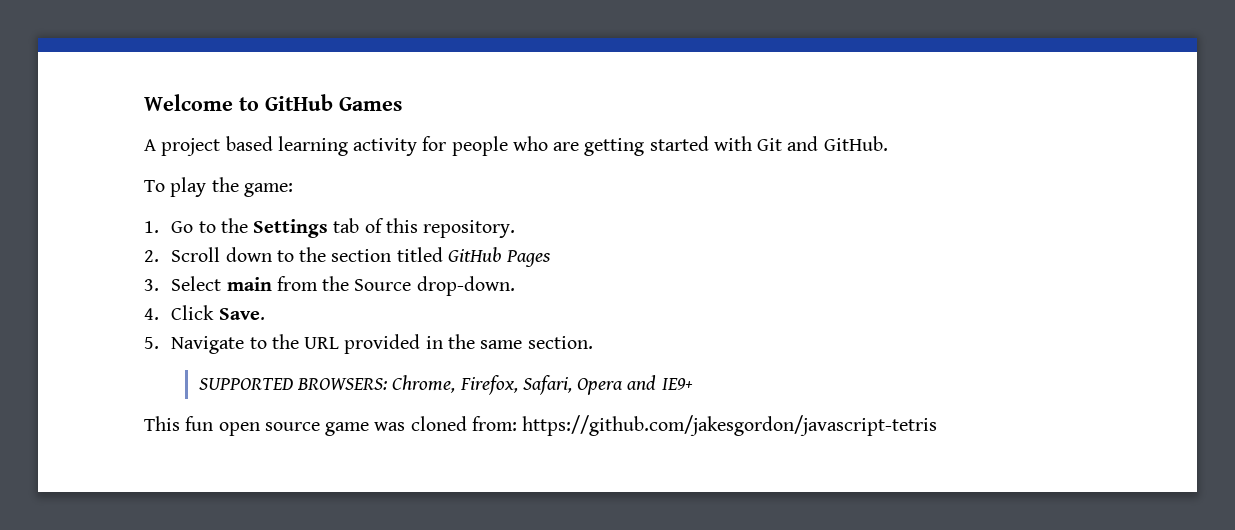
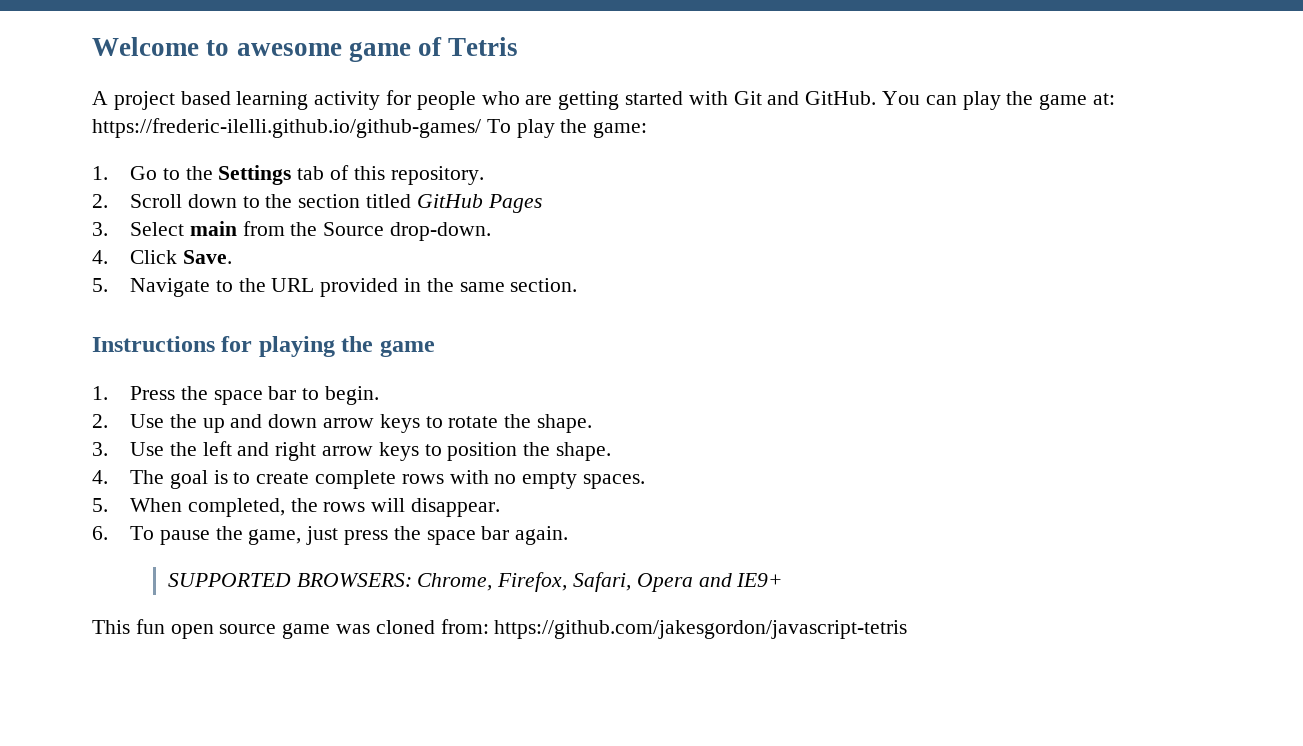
[265,94,402,111] GitHub Games -> [236,37,519,62] awesome game of Tetris
(888, 143) // -> [882,91,1116,110] [92,118,481,138] You can play the game at: https://frederic-ilelli.github.io/github-games/
(593, 342) none -> [92,336,435,357] [92,386,379,405] [92,414,592,433] [92,441,611,461] [92,470,645,489] [92,498,500,517] [92,526,569,545] // Instructions for playing the game // 1. Press the space bar to begin. // 2. Use the up and down arrow keys to rotate the shape. // 3. Use the left and right arrow keys to position the shape. // 4. The goal is to create complete rows with no empty spaces. // 5. When completed, the rows will disappear. // 6. To pause the game, just press the space bar again.

